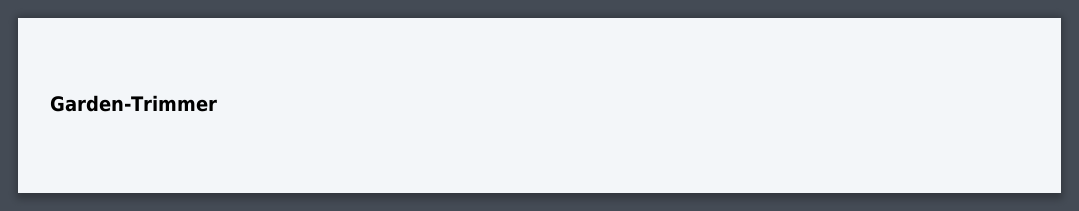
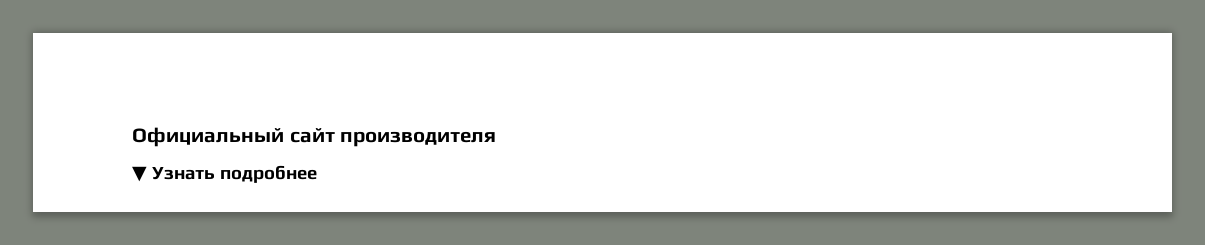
[50,95,217,112] Garden-Trimmer -> [132,127,497,147] [132,165,317,183] Официальный сайт производителя // ▼ Узнать подробнее

